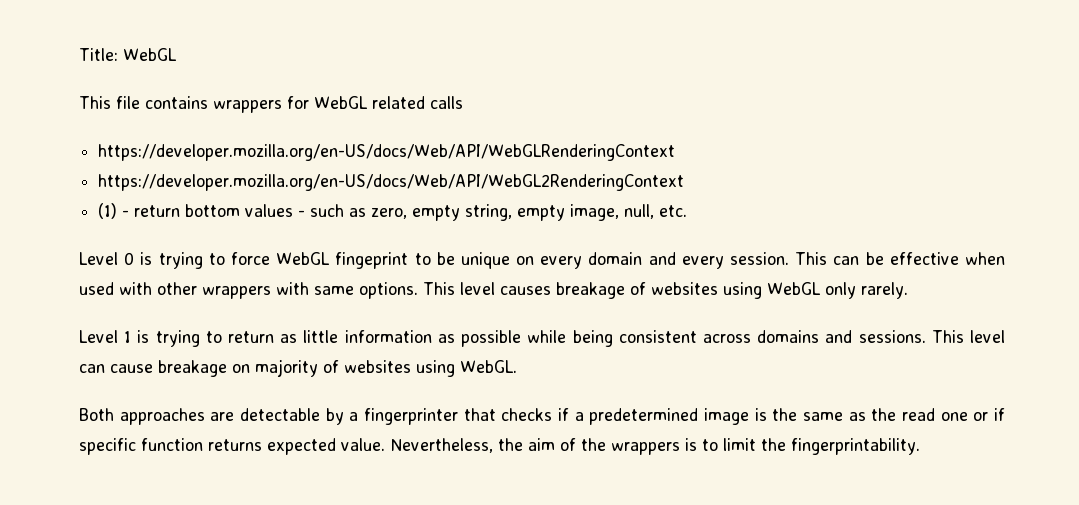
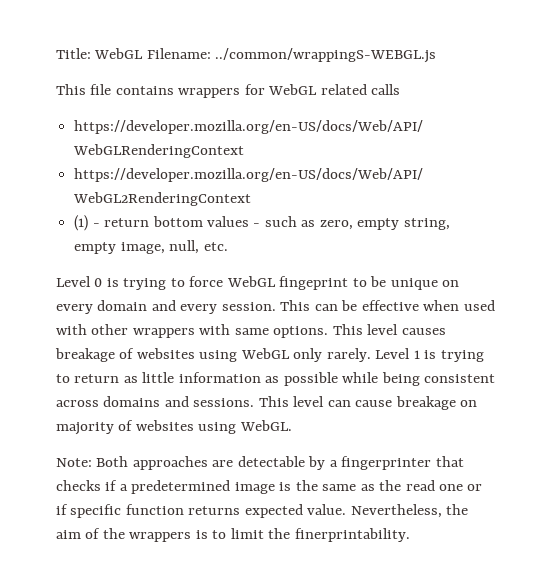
(177, 54) none -> [146,48,437,63] Filename: ../common/wrappingS-WEBGL.js
(908, 290) // -> (371, 355) none
(517, 366) none -> [56,458,92,467] Note:
[791,438,920,455] fingerprintability. -> [294,528,410,542] finerprintability.

